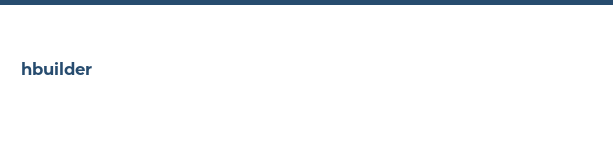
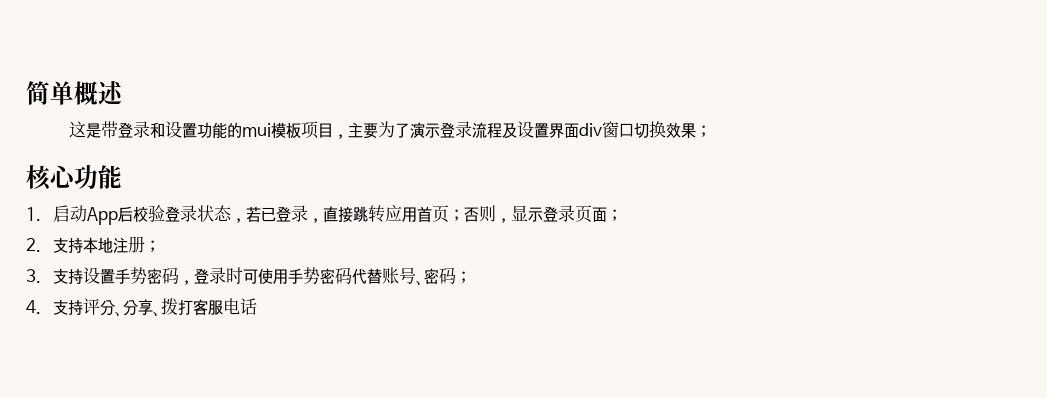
[21,62,92,75] hbuilder -> [26,81,123,105] [69,121,712,139] [26,165,122,191] [26,205,623,225] [26,236,161,253] [26,267,472,286] [26,298,258,317] 简单概述 // 这是带登录和设置功能的mui模板项目，主要为了演示登录流程及设置界面div窗口切换效果； // 核心功能 // 1.启动App后校验登录状态，若已登录，直接跳转应用首页；否则，显示登录页面； // 2.支持本地注册； // 3.支持设置手势密码，登录时可使用手势密码代替账号、密码； // 4.支持评分、分享、拨打客服电话

